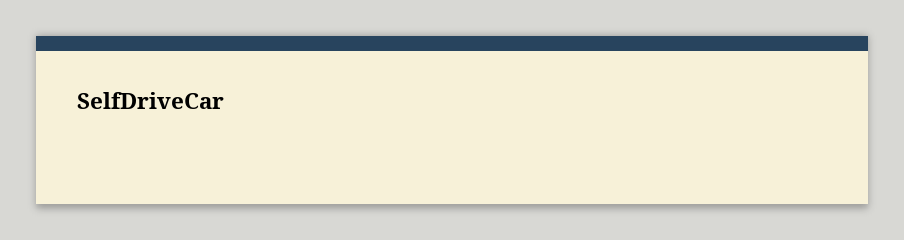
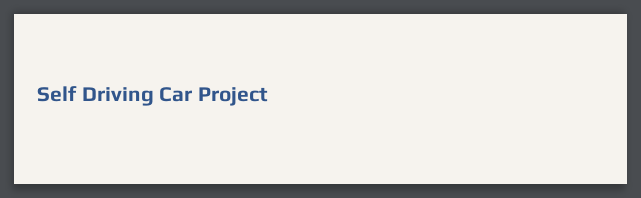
[77,92,224,109] SelfDriveCar -> [37,86,269,106] Self Driving Car Project

